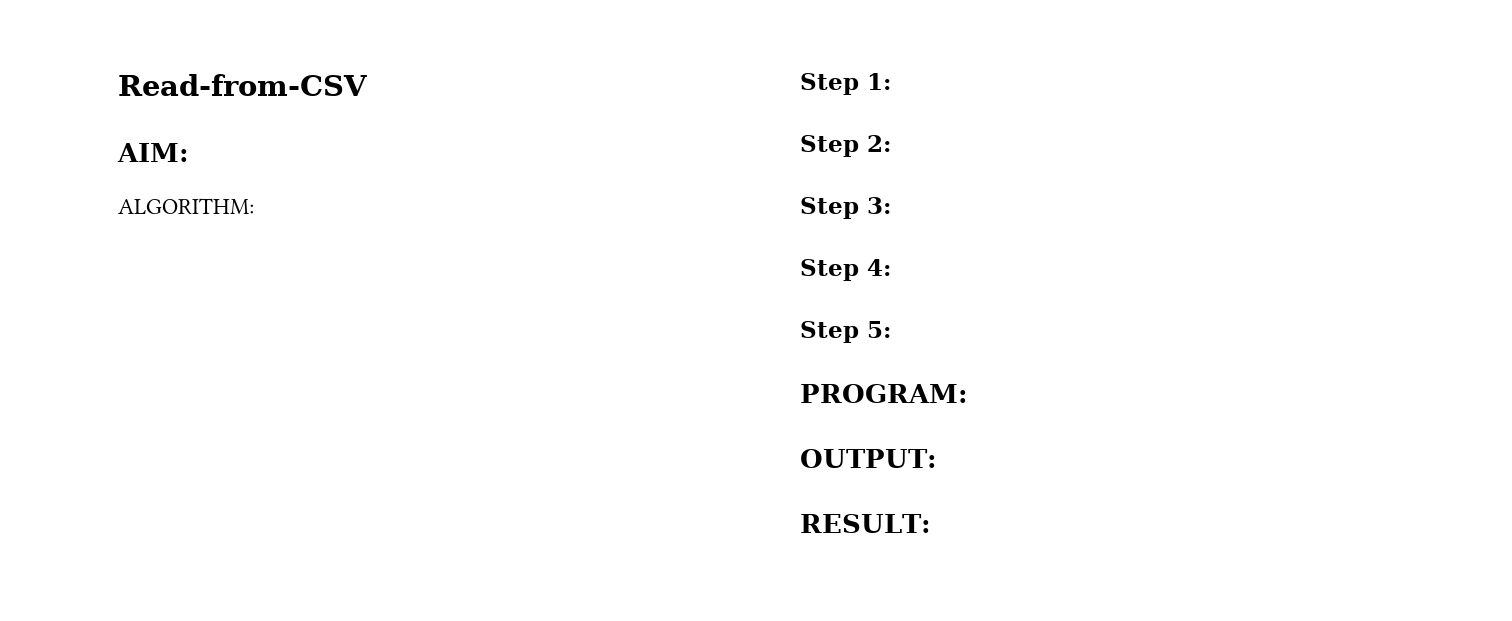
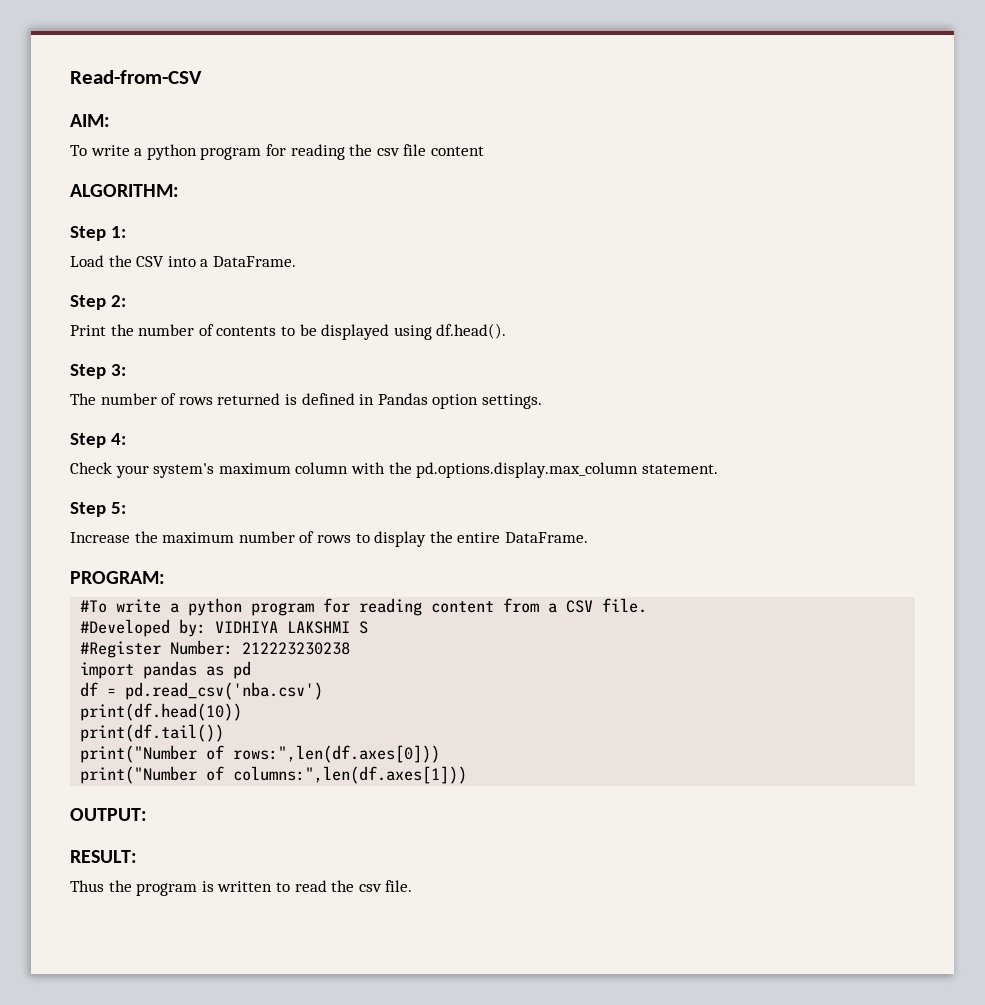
[118,198,254,214] [800,73,891,95] [800,135,891,157] [800,197,891,219] [800,259,891,281] [800,321,891,343] [800,384,968,403] [800,449,937,468] [800,514,931,533] ALGORITHM: // Step 1: // Step 2: // Step 3: // Step 4: // Step 5: // PROGRAM: // OUTPUT: // RESULT: -> [70,144,484,160] [70,184,179,197] [70,226,126,241] [70,255,296,267] [70,295,126,310] [70,323,507,340] [70,364,126,379] [70,393,542,409] [70,433,126,448] [70,462,718,478] [70,502,126,517] [70,531,588,547] [70,571,165,584] [80,598,648,616] [80,619,369,637] [80,640,351,658] [80,661,252,679] [80,682,324,700] [80,703,243,721] [80,724,225,742] [80,745,441,763] [80,766,468,784] [70,808,147,821] [70,850,137,863] [70,880,413,896] To write a python program for reading the csv file content // ALGORITHM: // Step 1: // Load the CSV into a DataFrame. // Step 2: // Print the number of contents to be displayed using df.head(). // Step 3: // The number of rows returned is defined in Pandas option settings. // Step 4: // Check your system's maximum column with the pd.options.display.max_column statement. // Step 5: // Increase the maximum number of rows to display the entire DataFrame. // PROGRAM: // #To write a python program for reading content from a CSV file. // #Developed by: VIDHIYA LAKSHMI S // #Register Number: 212223230238 // import pandas as pd // df = pd.read_csv('nba.csv') // print(df.head(10)) // print(df.tail()) // print("Number of rows:",len(df.axes[0])) // print("Number of columns:",len(df.axes[1])) // OUTPUT: // RESULT: // Thus the program is written to read the csv file.

